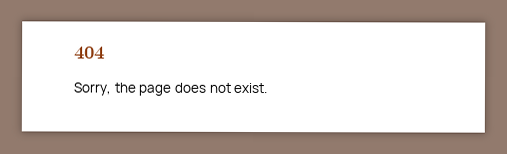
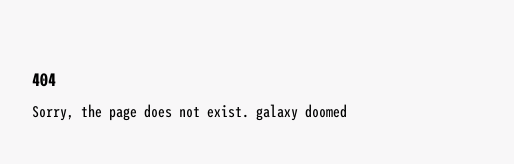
(268, 88) none -> [256,104,347,121] galaxy doomed

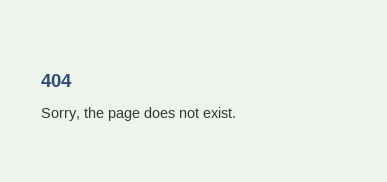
[256,104,347,121] galaxy doomed -> (236, 112) none

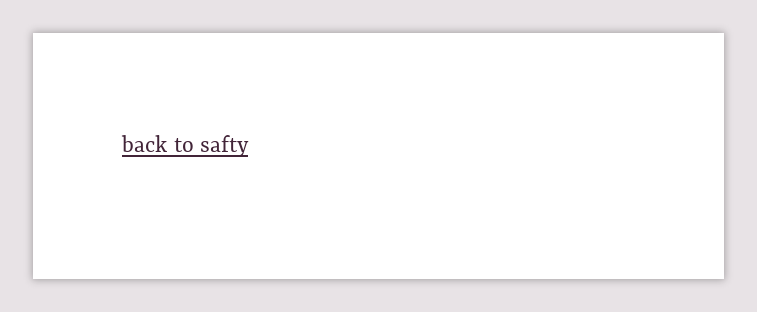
[41,74,72,87] [41,107,236,121] 404 // Sorry, the page does not exist. -> [121,135,250,157] back to safty

